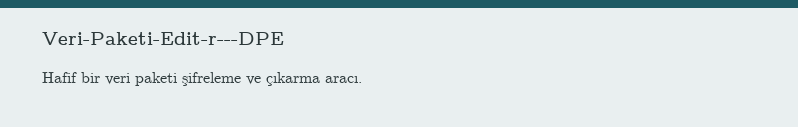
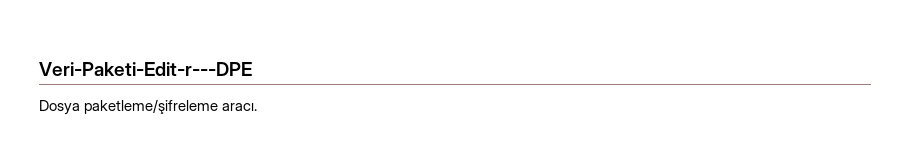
[42,72,320,86] Hafif bir veri paketi şifreleme ve çıkarma -> [39,99,219,115] Dosya paketleme/şifreleme

